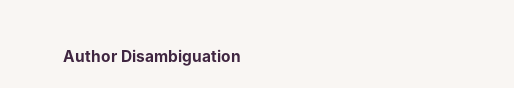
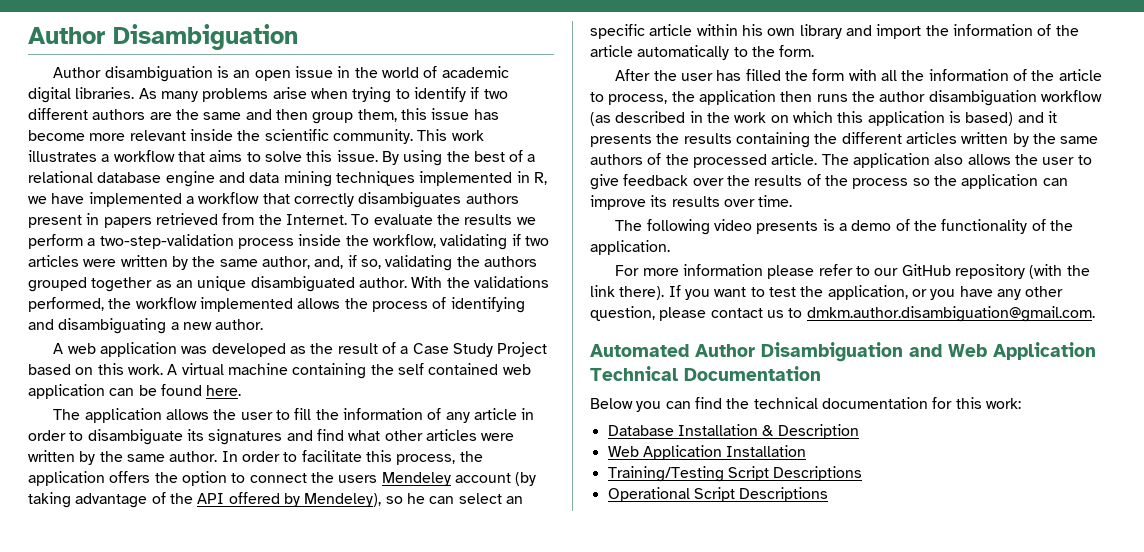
[63,49,242,66] Author Disambiguation -> [28,24,298,50] [53,66,509,82] [28,87,508,103] [28,108,499,124] [28,129,484,144] [28,150,536,166] [28,171,547,187] [28,192,519,208] [28,213,536,228] [28,234,549,250] [28,255,537,271] [28,276,549,292] [28,297,525,313] [28,318,264,334] [53,342,548,357] [28,363,531,379] [28,384,242,399] [53,408,535,423] [28,429,515,445] [28,450,483,465] [28,471,537,486] [28,492,523,508] [590,24,1079,39] [590,45,815,60] [615,69,1102,81] [590,90,1102,106] [590,111,1057,126] [590,132,1099,148] [590,153,1092,168] [590,174,1068,190] [590,195,793,210] [615,219,1073,235] [590,240,670,255] [615,264,1090,279] [590,285,1064,300] [590,306,1095,322] [590,342,1096,362] [590,366,821,381] [590,397,1021,412] [607,424,859,439] [607,445,807,460] [607,466,863,482] [607,487,829,502] Author Disambiguation // Author disambiguation is an open issue in the world of academic digital libraries. As many problems arise when trying to identify if two different authors are the same and then group them, this issue has become more relevant inside the scientific community. This work illustrates a workflow that aims to solve this issue. By using the best of a relational database engine and data mining techniques implemented in R, we have implemented a workflow that correctly disambiguates authors present in papers retrieved from the Internet. To evaluate the results we perform a two-step-validation process inside the workflow, validating if two articles were written by the same author, and, if so, validating the authors grouped together as an unique disambiguated author. With the validations performed, the workflow implemented allows the process of identifying and disambiguating a new author. // A web application was developed as the result of a Case Study Project based on this work. A virtual machine containing the self contained web application can be found here. // The application allows the user to fill the information of any article in order to disambiguate its signatures and find what other articles were written by the same author. In order to facilitate this process, the application offers the option to connect the users Mendeley account (by taking advantage of the API offered by Mendeley), so he can select an specific article within his own library and import the information of the article automatically to the form. // After the user has filled the form with all the information of the article to process, the application then runs the author disambiguation workflow (as described in the work on which this application is based) and it presents the results containing the different articles written by the same authors of the processed article. The application also allows the user to give feedback over the results of the process so the application can improve its results over time. // The following video presents is a demo of the functionality of the application. // For more information please refer to our GitHub repository (with the link there). If you want to test the application, or you have any other question, please contact us to dmkm.author.disambiguation@gmail.com. // Automated Author Disambiguation and Web Application Technical Documentation // Below you can find the technical documentation for this work: // Database Installation & Description // Web Application Installation // Training/Testing Script Descriptions // Operational Script Descriptions

